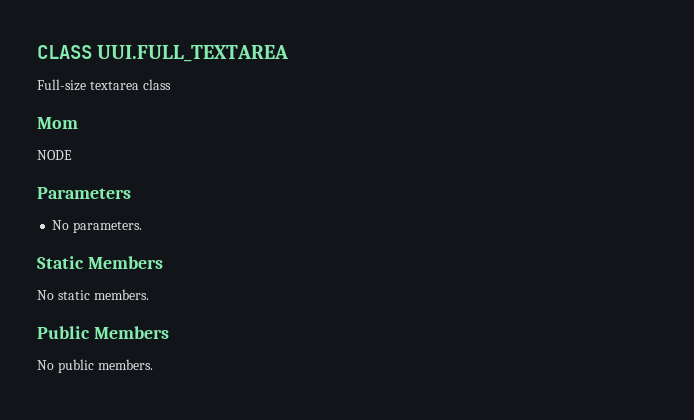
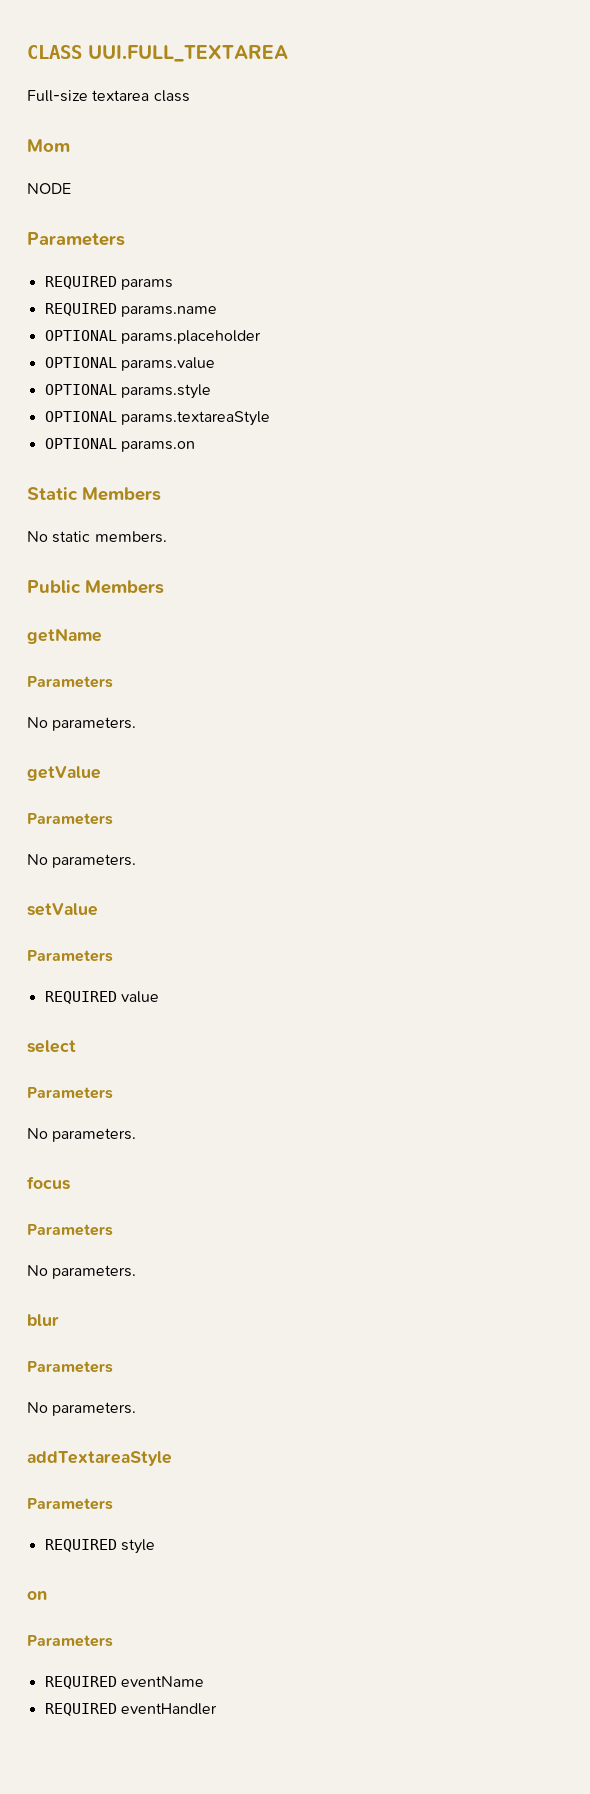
[52,220,143,233] No parameters. -> [44,276,173,290] [44,303,217,317] [44,330,261,344] [44,357,215,371] [44,384,211,399] [44,411,270,426] [44,438,195,452] REQUIRED params // REQUIRED params.name // OPTIONAL params.placeholder // OPTIONAL params.value // OPTIONAL params.style // OPTIONAL params.textareaStyle // OPTIONAL params.on
[37,359,153,373] // No public members. -> [27,628,102,644] [27,676,113,688] [27,717,137,731] [27,766,101,781] [27,813,113,825] [27,854,137,868] [27,903,98,916] [27,950,113,962] [44,991,159,1004] [27,1040,76,1053] [27,1087,113,1099] [27,1128,137,1142] [27,1176,70,1190] [27,1224,113,1236] [27,1265,137,1279] [27,1314,59,1326] [27,1361,113,1373] [27,1402,137,1416] [27,1451,172,1466] [27,1498,113,1510] [44,1539,155,1554] [27,1591,47,1600] [27,1635,113,1647] [44,1676,204,1689] [44,1703,217,1716] // getName // Parameters // No parameters. // getValue // Parameters // No parameters. // setValue // Parameters // REQUIRED value // select // Parameters // No parameters. // focus // Parameters // No parameters. // blur // Parameters // No parameters. // addTextareaStyle // Parameters // REQUIRED style // on // Parameters // REQUIRED eventName // REQUIRED eventHandler

